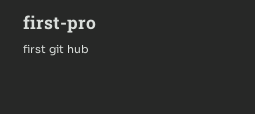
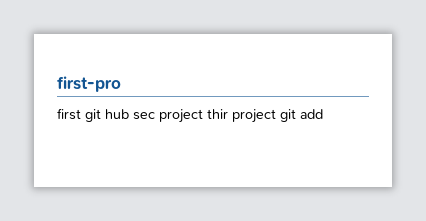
(89, 49) none -> [133,109,323,123] sec project thir project git add

